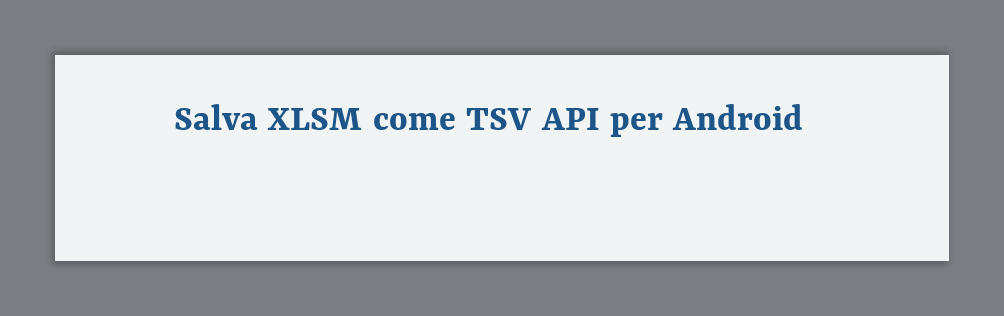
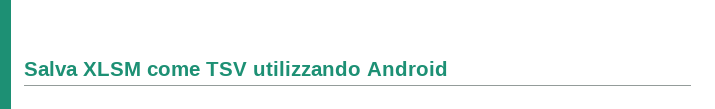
[540,108,663,137] API per -> [253,61,361,76] utilizzando

